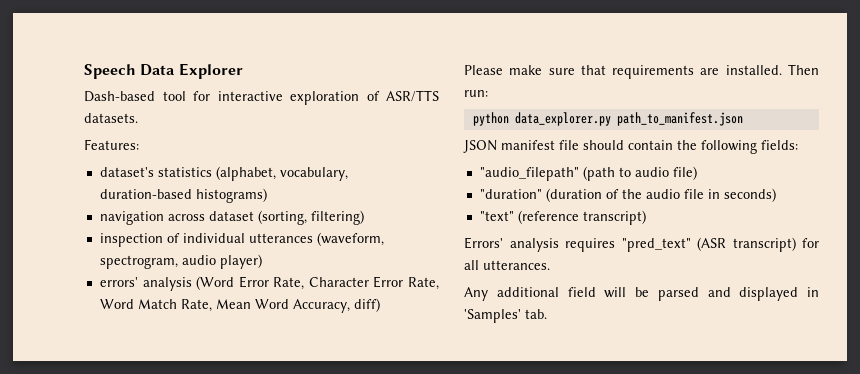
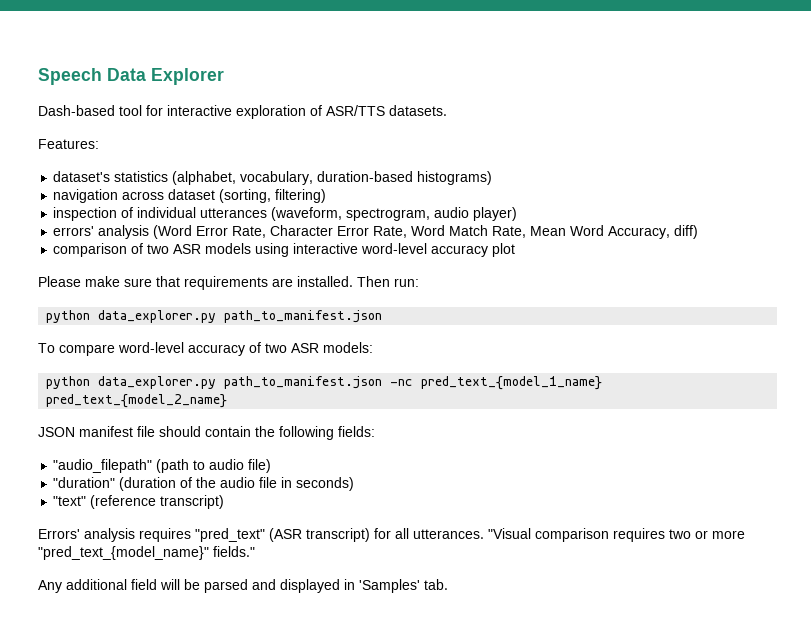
(380, 305) none -> [53,243,516,257] // comparison of two ASR models using interactive word-level accuracy plot
(743, 119) none -> [38,342,373,356] [46,376,603,390] [46,394,228,408] // To compare word-level accuracy of two ASR models: // python data_explorer.py path_to_manifest.json -nc pred_text_{model_1_name} pred_text_{model_2_name}
(550, 265) none -> [488,528,745,542] [38,546,255,560] "Visual comparison requires two or more "pred_text_{model_name}" fields."

